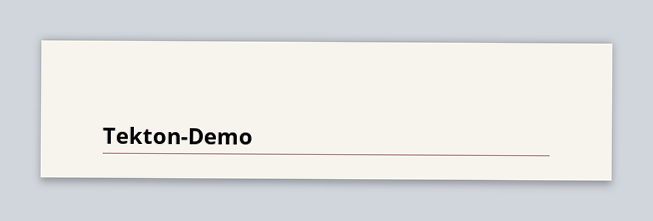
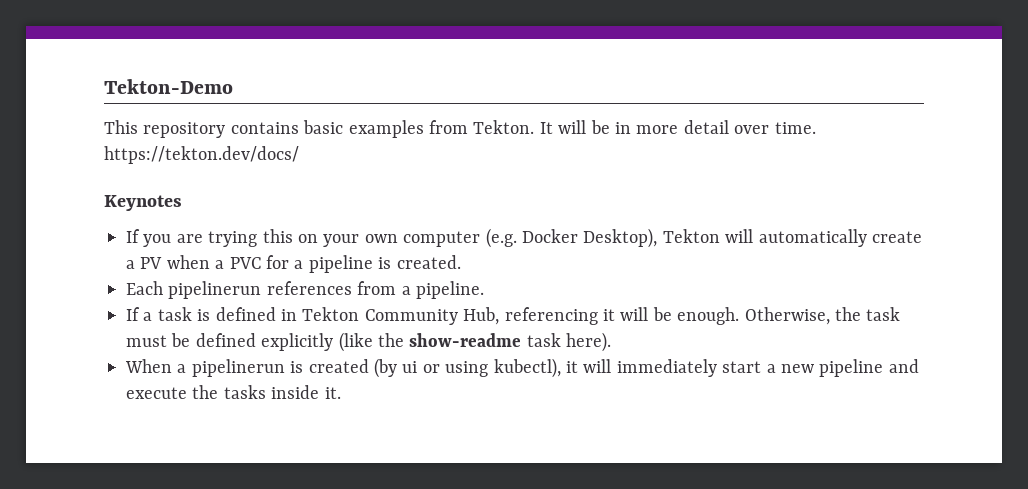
(253, 135) none -> [104,120,816,138] [104,146,299,164] [104,195,182,211] [126,228,922,248] [126,255,461,273] [126,281,484,299] [126,307,901,325] [126,332,612,352] [125,358,919,378] [126,385,341,399] // This repository contains basic examples from Tekton. It will be in more detail over time. https://tekton.dev/docs/ // Keynotes // If you are trying this on your own computer (e.g. Docker Desktop), Tekton will automatically create a PV when a PVC for a pipeline is created. // Each pipelinerun references from a pipeline. // If a task is defined in Tekton Community Hub, referencing it will be enough. Otherwise, the task must be defined explicitly (like the show-readme task here). // When a pipelinerun is created (by ui or using kubectl), it will immediately start a new pipeline and execute the tasks inside it.

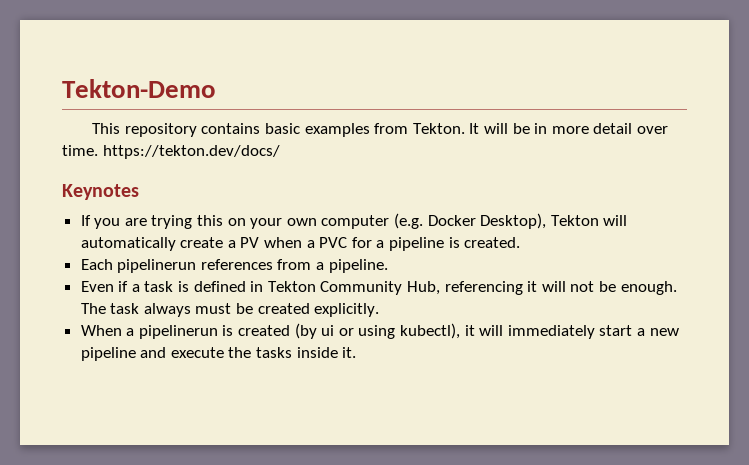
[126,307,140,321] If -> [80,281,129,292] Even if
(649, 314) none -> [570,281,595,292] not
[744,307,901,325] [126,332,612,352] Otherwise, the task must be defined explicitly (like the show-readme task here). -> [80,303,380,317] The task always must be created explicitly.

